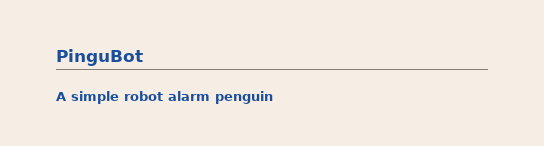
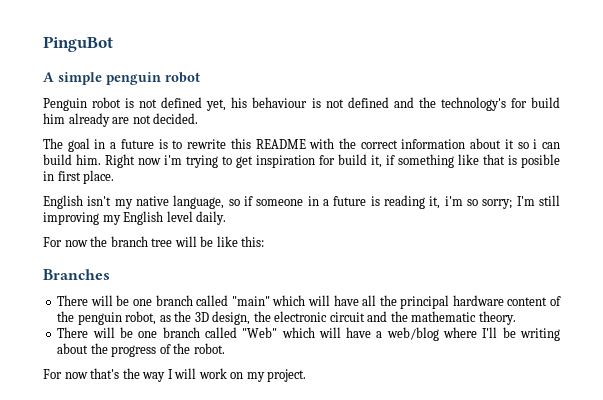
[124,91,273,104] robot alarm penguin -> [106,72,200,85] [43,97,560,111] [43,113,199,127] [43,138,560,152] [43,154,560,168] [43,170,115,184] [43,195,560,209] [43,211,227,225] [43,236,265,247] [43,269,110,280] [57,295,561,309] [57,311,516,325] [57,327,560,341] [57,343,225,357] [43,368,307,382] penguin robot // Penguin robot is not defined yet, his behaviour is not defined and the technology's for build him already are not decided. // The goal in a future is to rewrite this README with the correct information about it so i can build him. Right now i'm trying to get inspiration for build it, if something like that is posible in first place. // English isn't my native language, so if someone in a future is reading it, i'm so sorry; I'm still improving my English level daily. // For now the branch tree will be like this: // Branches // There will be one branch called "main" which will have all the principal hardware content of the penguin robot, as the 3D design, the electronic circuit and the mathematic theory. // There will be one branch called "Web" which will have a web/blog where I'll be writing about the progress of the robot. // For now that's the way I will work on my project.

